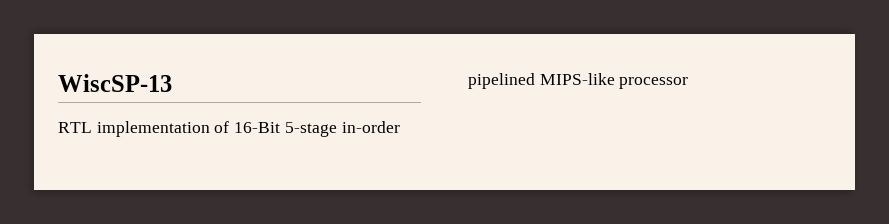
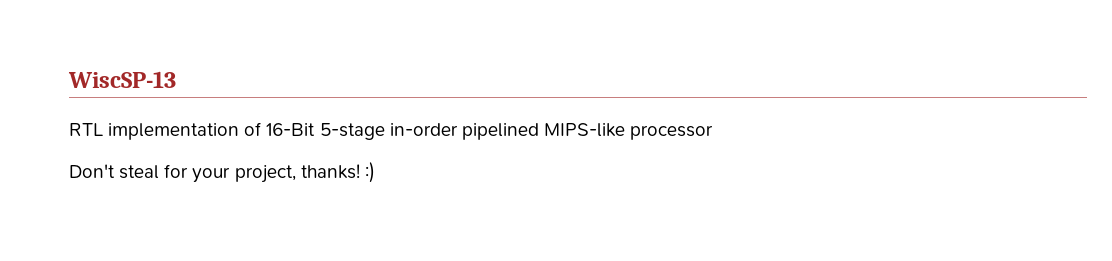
(689, 83) none -> [69,162,375,183] // Don't steal for your project, thanks! :)

